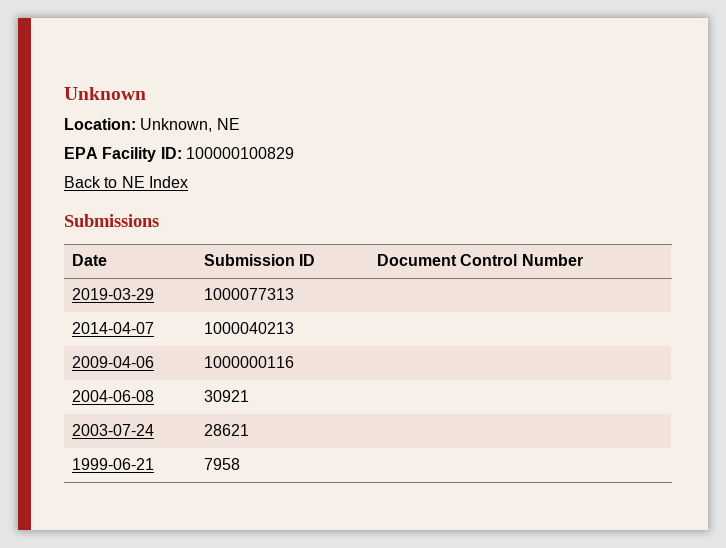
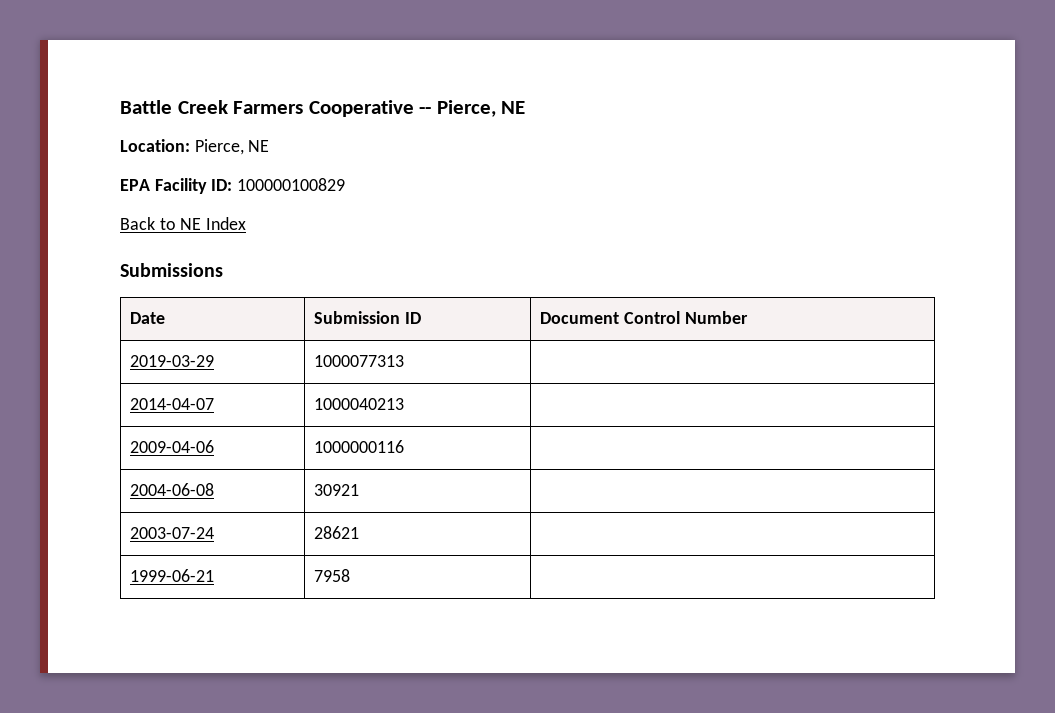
[64,87,146,100] Unknown -> [120,100,526,117] Battle Creek Farmers Cooperative -- Pierce, NE
[140,118,213,132] Unknown, -> [194,139,244,155] Pierce,

